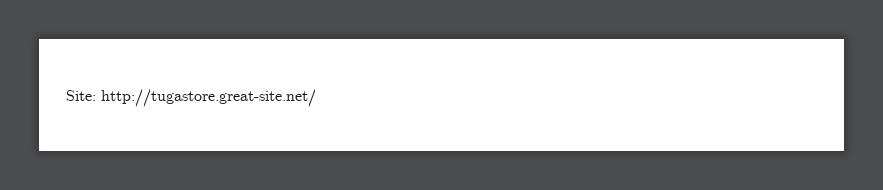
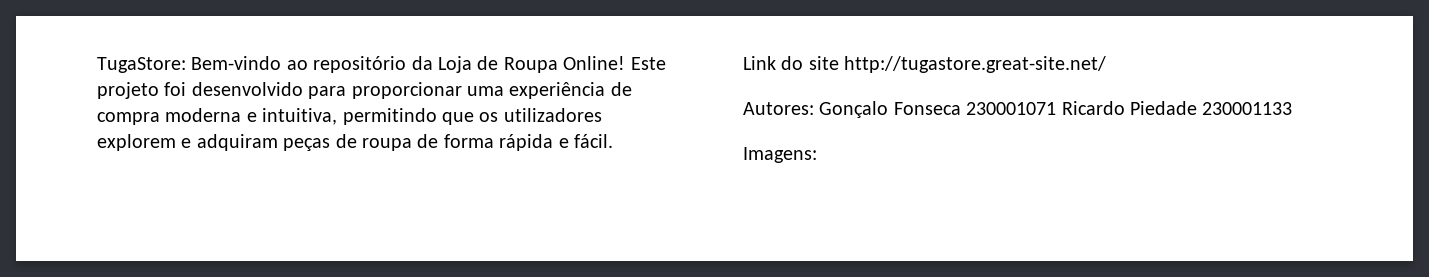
[66,89,316,107] Site: http://tugastore.great-site.net/ -> [97,56,666,73] [97,82,632,99] [97,108,602,125] [97,134,613,151] [743,56,1107,73] [743,101,1293,118] [743,147,817,163] TugaStore: Bem-vindo ao repositório da Loja de Roupa Online! Este projeto foi desenvolvido para proporcionar uma experiência de compra moderna e intuitiva, permitindo que os utilizadores explorem e adquiram peças de roupa de forma rápida e fácil. // Link do site http://tugastore.great-site.net/ // Autores: Gonçalo Fonseca 230001071 Ricardo Piedade 230001133 // Imagens:

